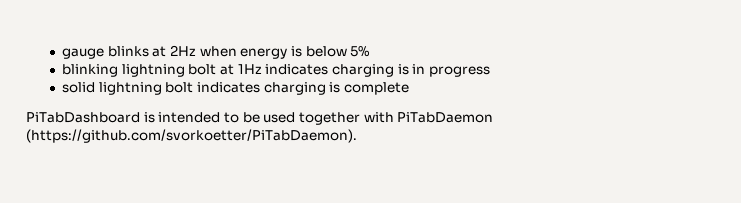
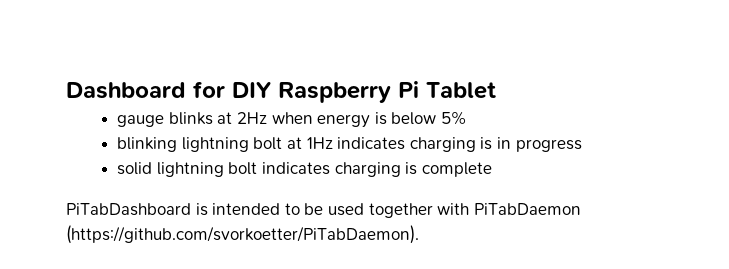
(62, 53) none -> [66,81,496,103] Dashboard for DIY Raspberry Pi Tablet //

